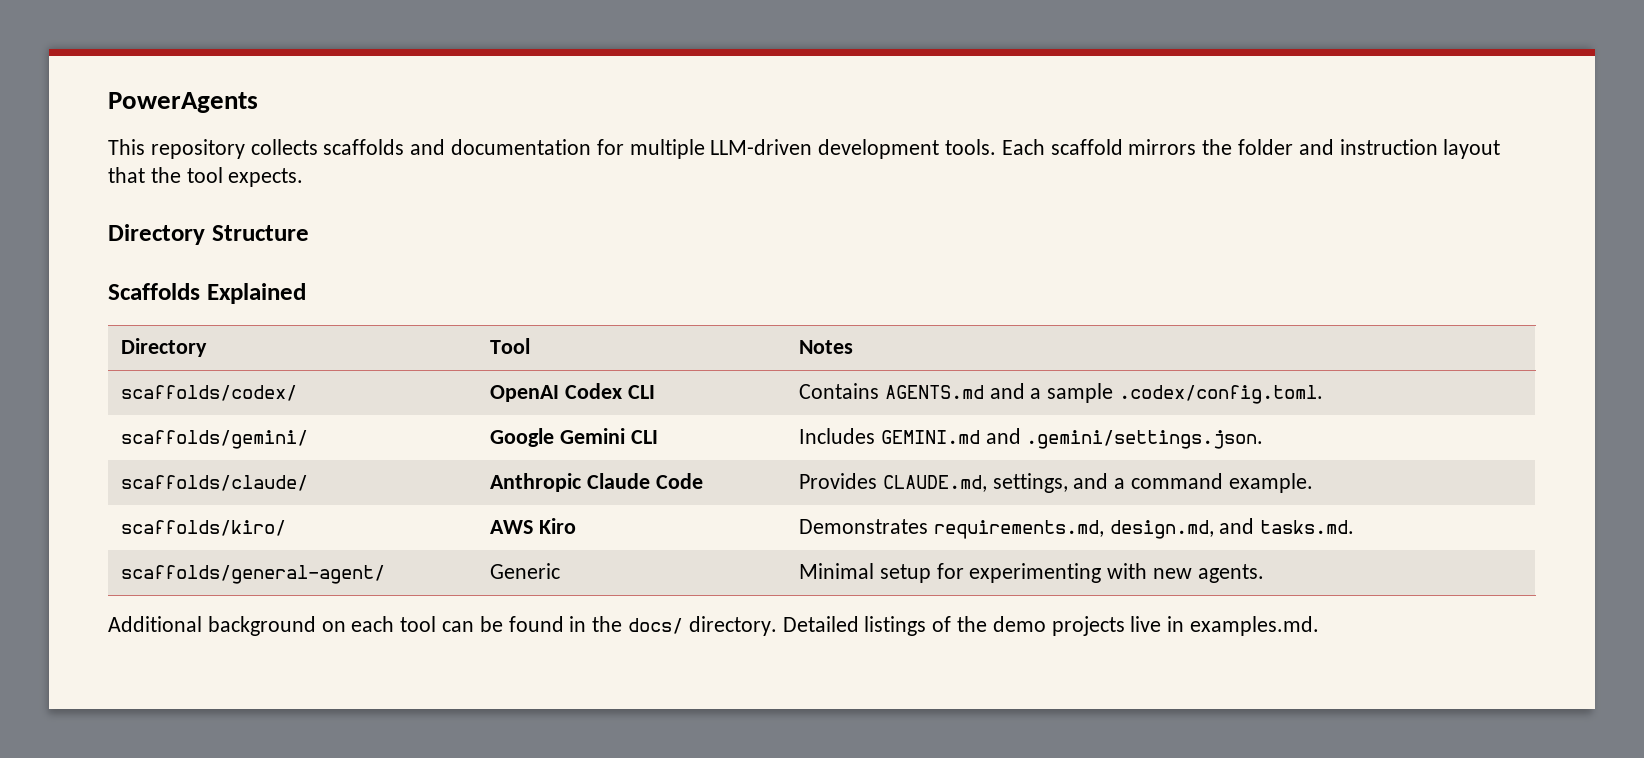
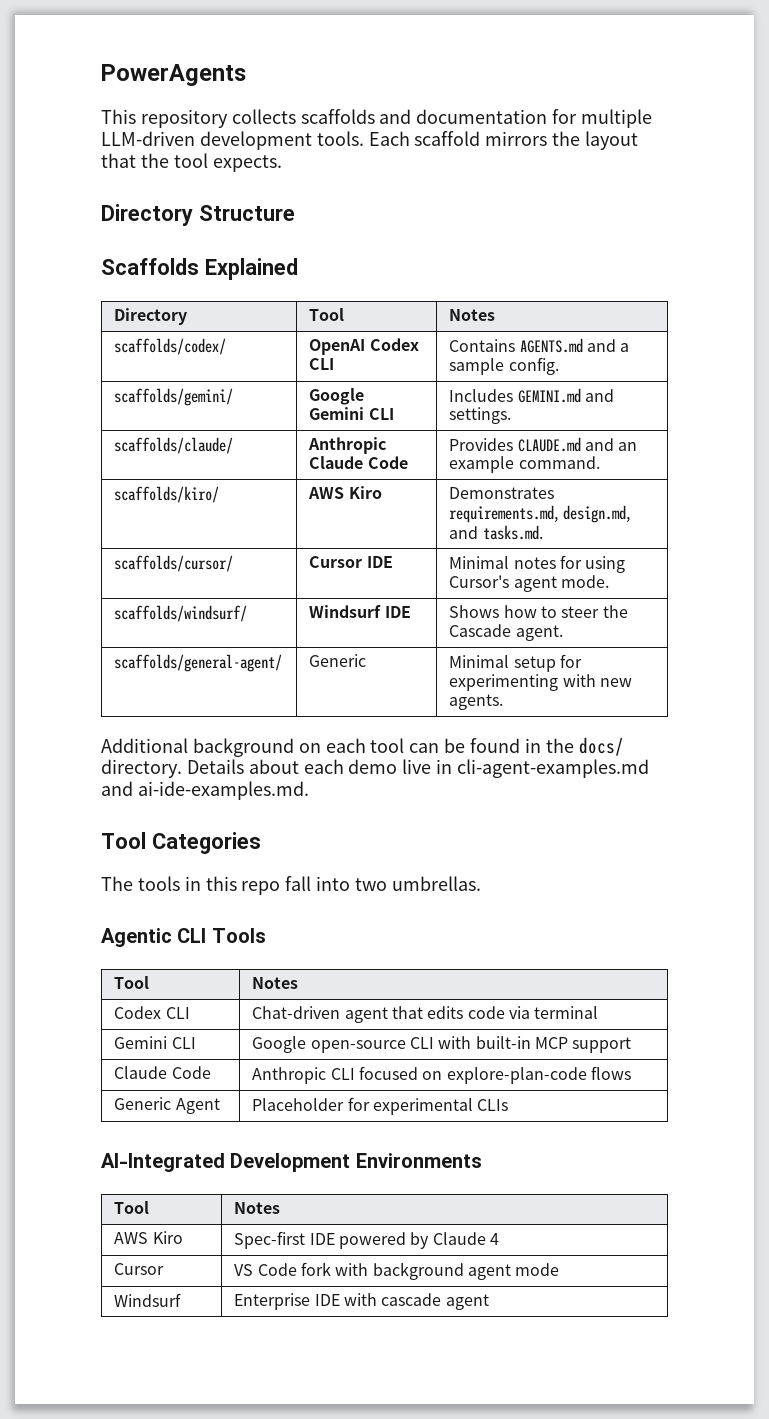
[1238,139,1438,155] folder and instruction -> (581, 138) none
[1118,385,1323,404] .codex/config.toml. -> [508,357,559,375] config.
[1026,430,1264,449] .gemini/settings.json. -> [449,407,512,424] settings.
[882,473,1313,493] CLAUDE.md, settings, and a command example. -> [517,437,638,452] [449,456,600,473] CLAUDE.md and an example command.
(1355, 527) none -> [114,555,234,572] [309,556,393,568] [449,555,626,573] [449,575,610,592] [114,605,248,622] [309,605,411,618] [449,605,628,618] [449,624,563,641] // scaffolds/cursor/ | Cursor IDE | Minimal notes for using Cursor's agent mode. // scaffolds/windsurf/ | Windsurf IDE | Shows how to steer the Cascade agent.
[782,616,1320,636] Detailed listings of the demo projects live in examples.md. -> [186,759,650,778] [101,781,309,800] [101,832,261,854] [101,876,481,895] [101,928,266,947] [114,976,150,989] [252,977,299,989] [114,1006,190,1019] [252,1006,599,1023] [114,1036,196,1049] [252,1036,632,1053] [114,1066,211,1079] [252,1066,632,1084] [114,1097,220,1114] [252,1097,509,1115] [101,1153,482,1172] [114,1201,150,1214] [234,1202,281,1214] [114,1231,183,1244] [234,1231,500,1249] [114,1263,165,1275] [234,1262,560,1280] [114,1293,182,1307] [234,1293,489,1310] Details about each demo live in cli-agent-examples.md and ai-ide-examples.md. // Tool Categories // The tools in this repo fall into two umbrellas. // Agentic CLI Tools // Tool | Notes // Codex CLI | Chat-driven agent that edits code via terminal // Gemini CLI | Google open-source CLI with built-in MCP support // Claude Code | Anthropic CLI focused on explore-plan-code flows // Generic Agent | Placeholder for experimental CLIs // AI-Integrated Development Environments // Tool | Notes // AWS Kiro | Spec-first IDE powered by Claude 4 // Cursor | VS Code fork with background agent mode // Windsurf | Enterprise IDE with cascade agent

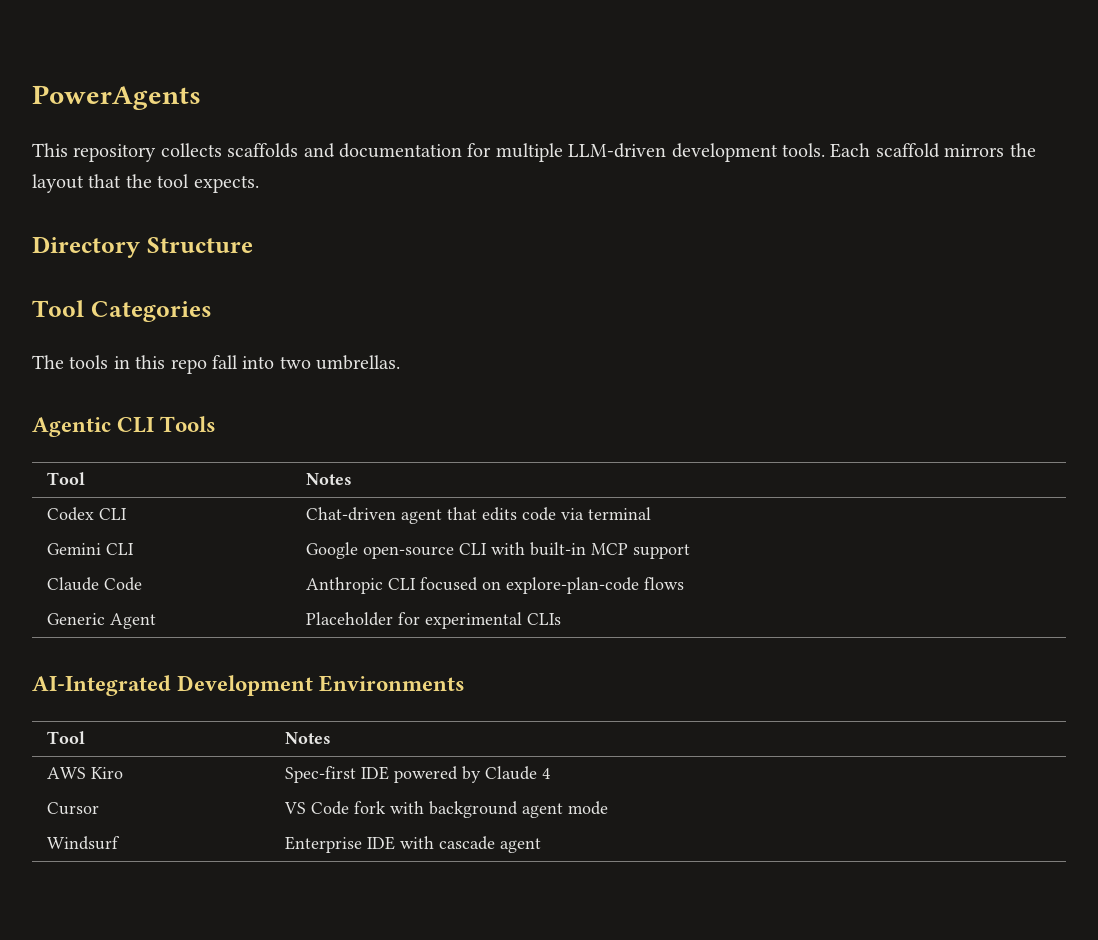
[101,258,298,280] [114,308,188,325] [309,308,345,321] [449,309,496,321] [114,338,227,355] [309,338,419,355] [309,358,335,370] [449,338,630,353] [449,357,559,375] [114,388,234,406] [309,388,365,405] [309,407,394,420] [449,388,615,403] [449,407,512,424] [114,437,234,454] [308,437,387,454] [309,456,408,469] [449,437,638,452] [449,456,600,473] [114,486,220,503] [308,486,382,499] [449,487,555,499] [449,505,630,523] [449,525,543,540] [114,555,234,572] [309,556,393,568] [449,555,626,573] [449,575,610,592] [114,605,248,622] [309,605,411,618] [449,605,628,618] [449,624,563,641] [114,654,283,672] [309,654,367,667] [449,654,583,672] [449,674,633,691] [449,694,504,710] [101,737,624,757] [101,759,650,778] [101,781,309,800] // Scaffolds Explained // Directory | Tool | Notes // scaffolds/codex/ | OpenAI Codex CLI | Contains AGENTS.md and a sample config. // scaffolds/gemini/ | Google Gemini CLI | Includes GEMINI.md and settings. // scaffolds/claude/ | Anthropic Claude Code | Provides CLAUDE.md and an example command. // scaffolds/kiro/ | AWS Kiro | Demonstrates requirements.md, design.md, and tasks.md. // scaffolds/cursor/ | Cursor IDE | Minimal notes for using Cursor's agent mode. // scaffolds/windsurf/ | Windsurf IDE | Shows how to steer the Cascade agent. // scaffolds/general-agent/ | Generic | Minimal setup for experimenting with new agents. // Additional background on each tool can be found in the docs/ directory. Details about each demo live in cli-agent-examples.md and ai-ide-examples.md. -> (253, 245) none

